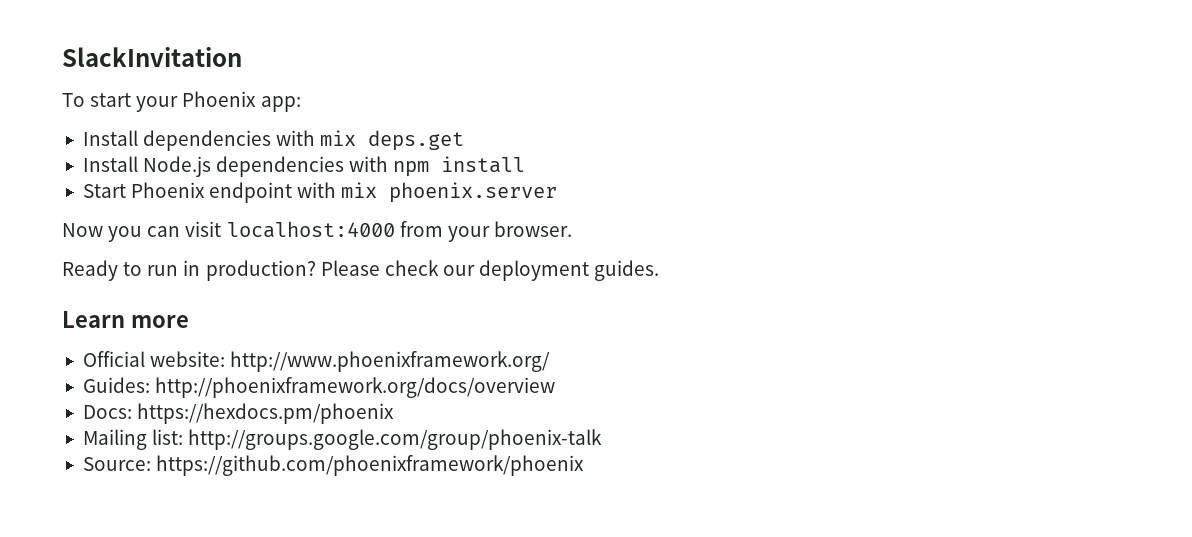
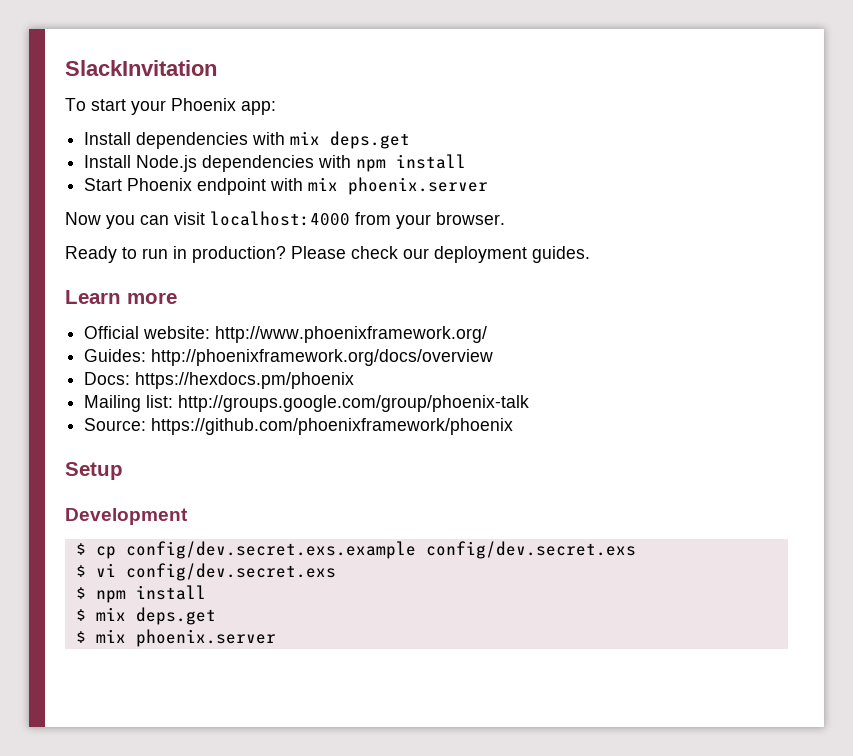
(585, 465) none -> [65,462,123,480] [65,508,188,525] [75,541,636,559] [75,563,336,581] [75,585,206,603] [75,607,216,625] [75,629,276,647] // Setup // Development // $ cp config/dev.secret.exs.example config/dev.secret.exs // $ vi config/dev.secret.exs // $ npm install // $ mix deps.get // $ mix phoenix.server

